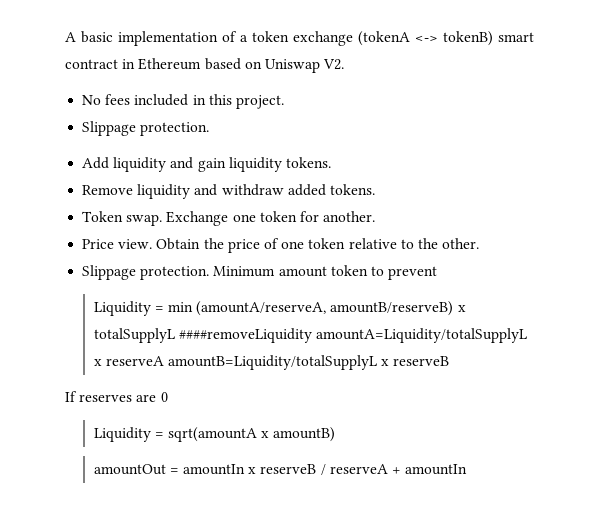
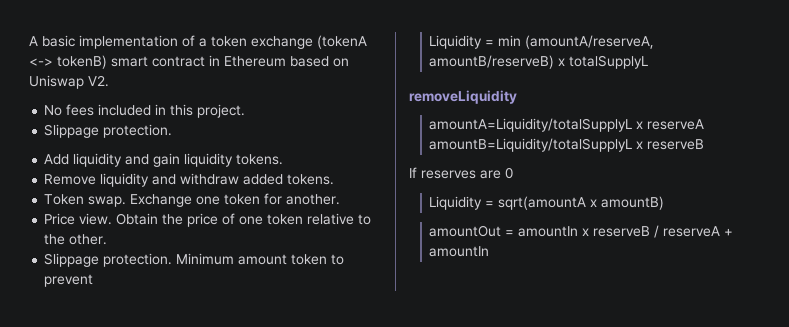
[178,328,312,343] ####removeLiquidity -> [409,90,517,104] // removeLiquidity //

